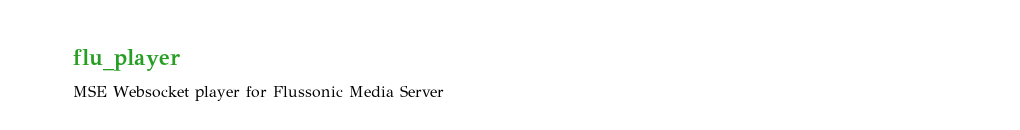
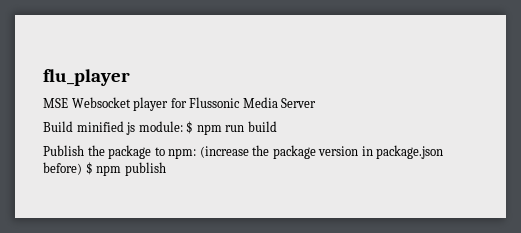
(444, 91) none -> [43,121,277,135] [43,145,444,159] [43,162,166,176] // Build minified js module: $ npm run build // Publish the package to npm: (increase the package version in package.json before) $ npm publish

